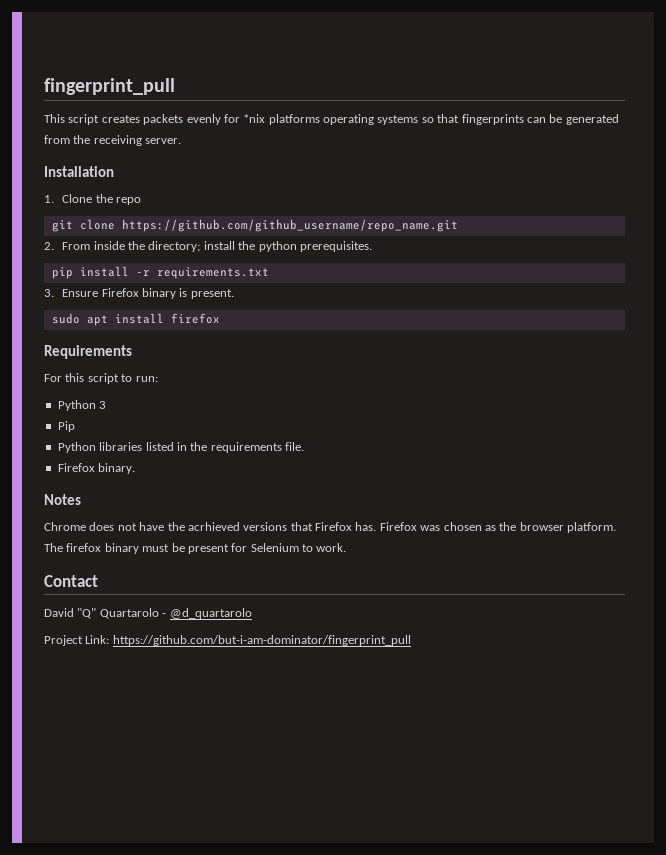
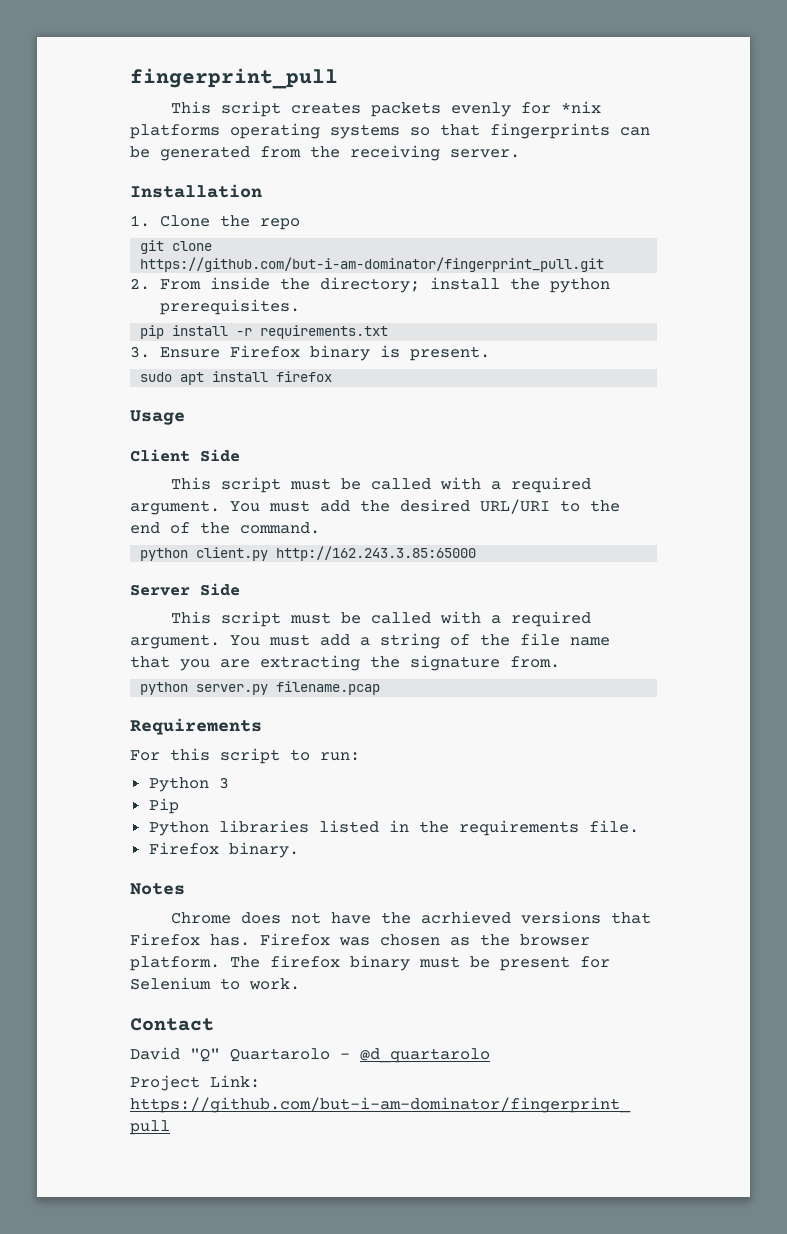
[121,219,458,232] https://github.com/github_username/repo_name.git -> [140,257,605,272] https://github.com/but-i-am-dominator/fingerprint_pull.git
(220, 318) none -> [130,410,185,425] [130,449,240,462] [170,477,591,493] [130,499,620,515] [130,522,320,534] [140,546,477,561] [130,583,240,596] [170,611,591,627] [130,633,610,649] [130,655,560,671] [140,681,381,695] // Usage // Client Side // This script must be called with a required argument. You must add the desired URL/URI to the end of the command. // python client.py http://162.243.3.85:65000 // Server Side // This script must be called with a required argument. You must add a string of the file name that you are extracting the signature from. // python server.py filename.pcap

